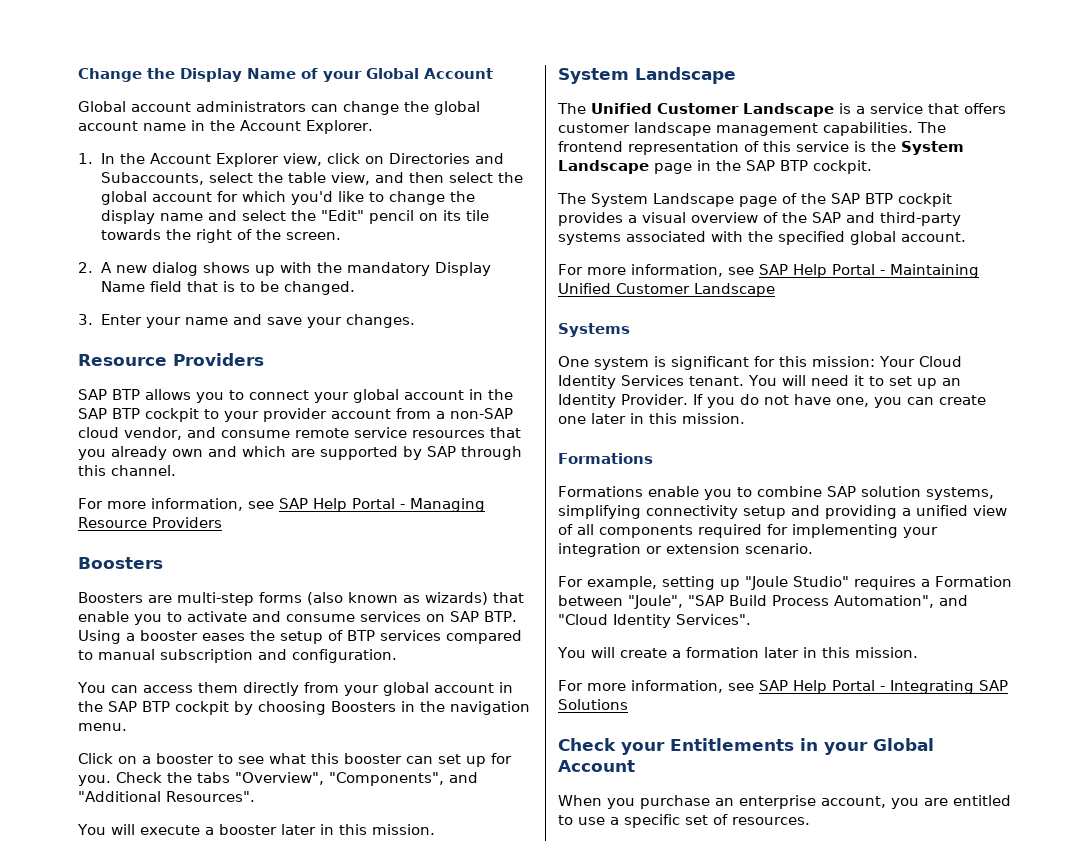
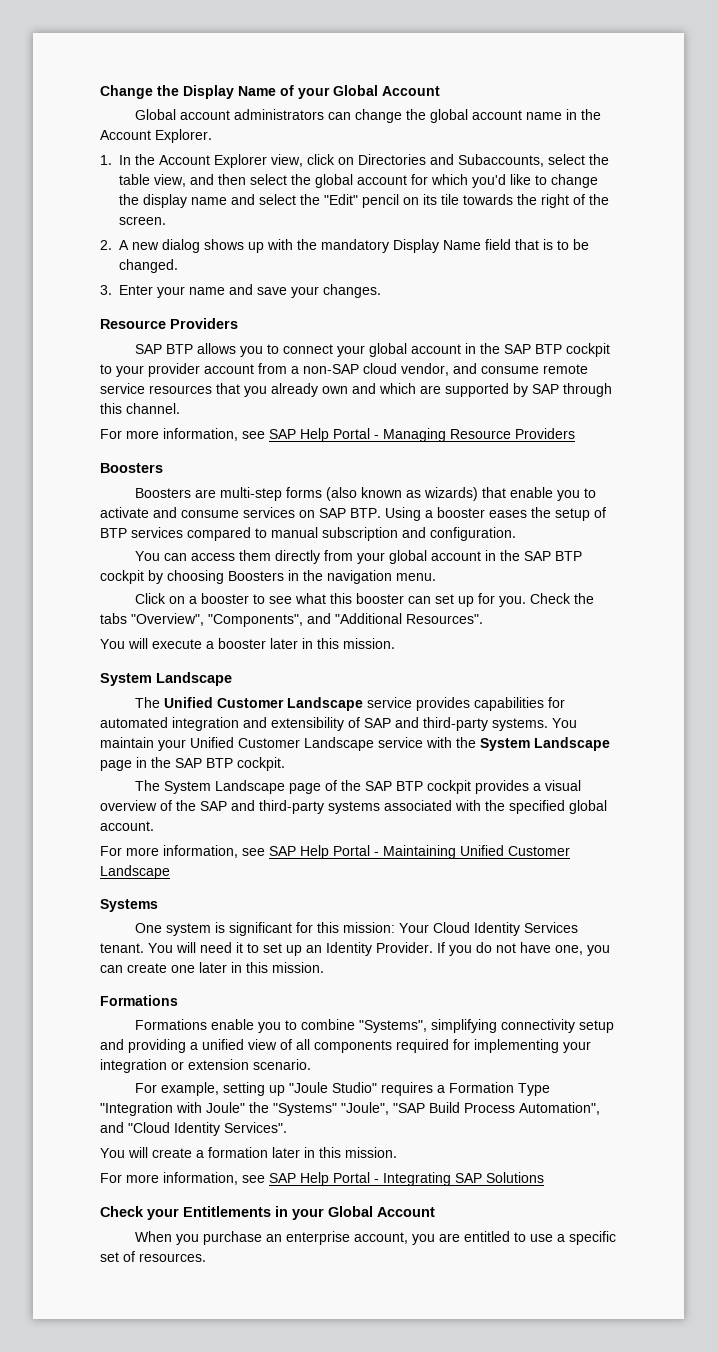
[839,103,1006,114] [558,122,946,136] [558,141,866,155] is a service that offers customer landscape management capabilities. The frontend representation of this service is -> [366,697,565,711] [100,717,577,731] [100,737,452,751] service provides capabilities for automated integration and extensibility of SAP and third-party systems. You maintain your Unified Customer Landscape service with
[827,486,994,500] SAP solution systems, -> [358,1020,427,1033] "Systems",
[558,595,623,606] between -> [517,1083,550,1096] [100,1102,337,1116] Type "Integration with Joule" the "Systems"

